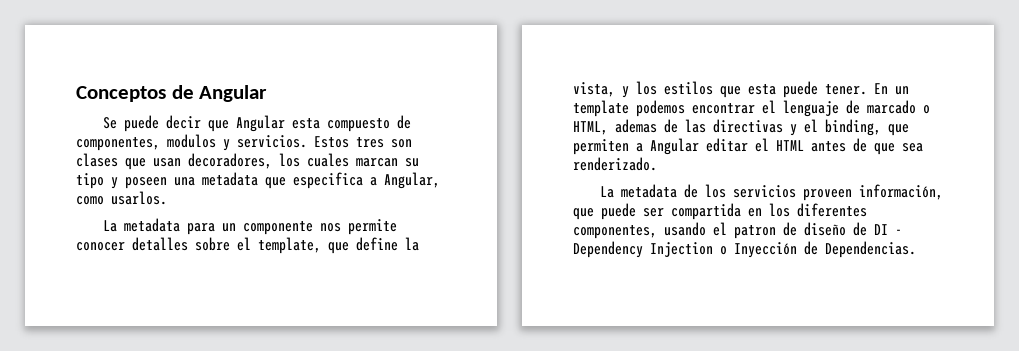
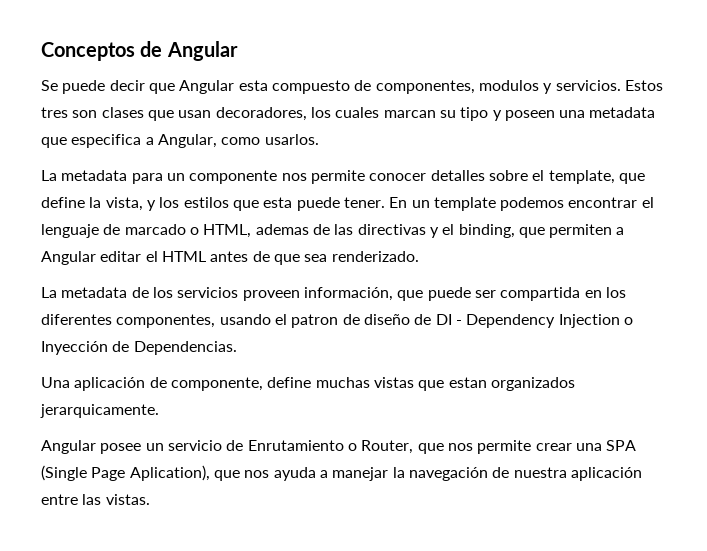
(916, 249) none -> [41,377,575,391] [40,404,159,418] [41,440,637,454] [41,465,642,481] [41,494,150,505] // Una aplicación de componente, define muchas vistas que estan organizados jerarquicamente. // Angular posee un servicio de Enrutamiento o Router, que nos permite crear una SPA (Single Page Aplication), que nos ayuda a manejar la navegación de nuestra aplicación entre las vistas.

